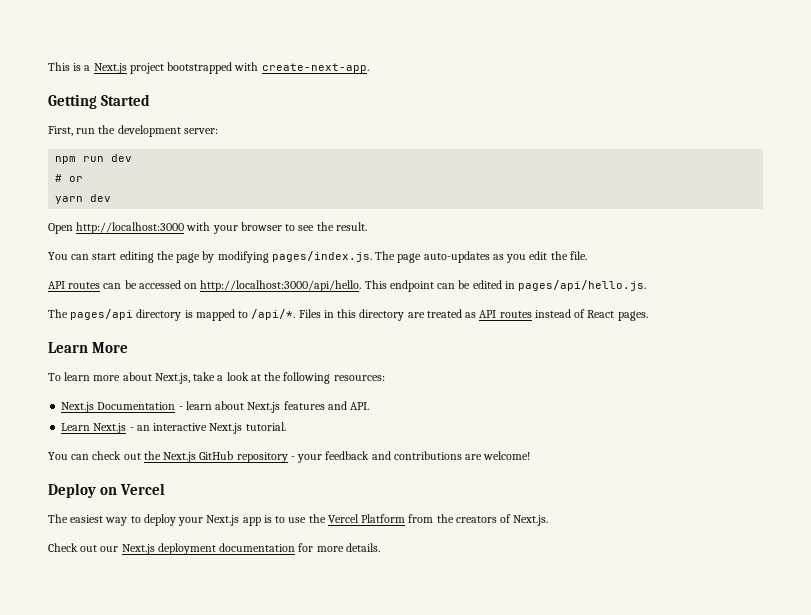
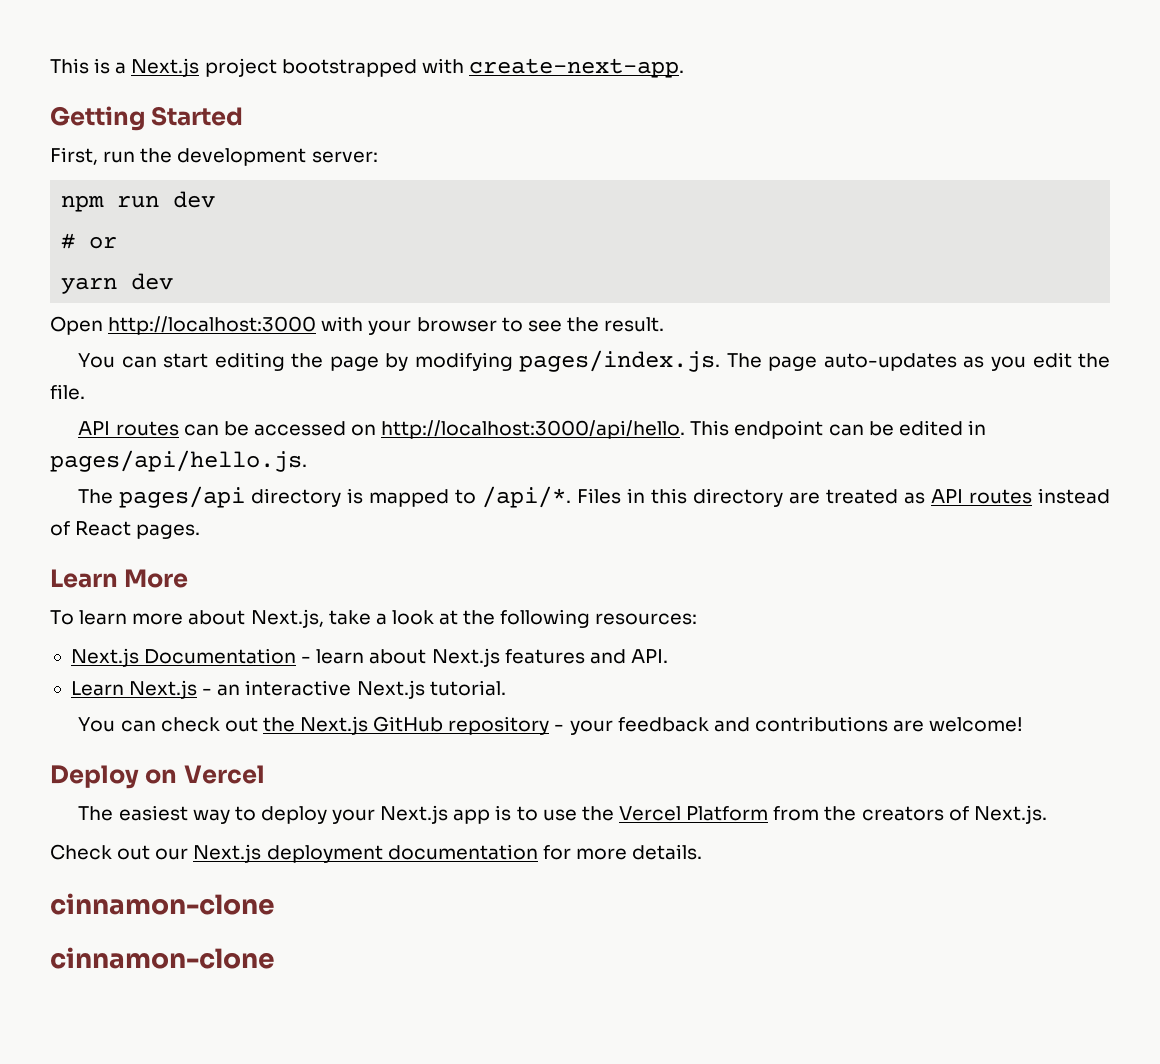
(380, 547) none -> [50,893,275,915] [50,947,275,969] // cinnamon-clone // cinnamon-clone

